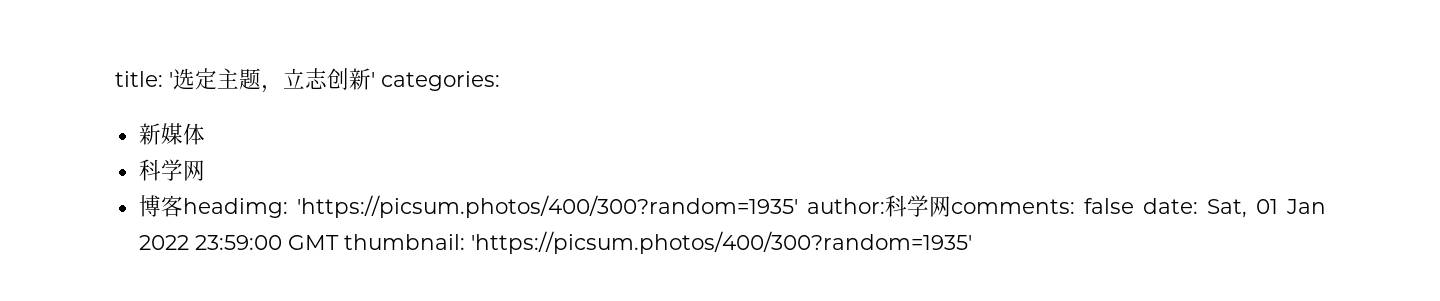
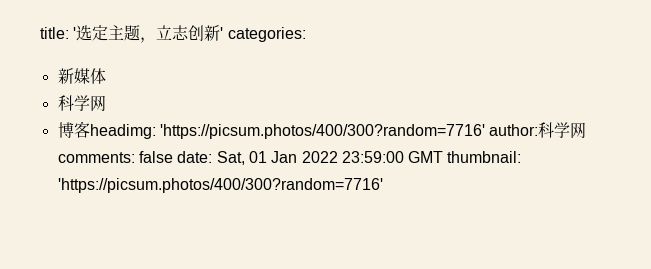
[296,195,798,218] 'https://picsum.photos/400/300?random=1935' -> [159,124,485,139] 'https://picsum.photos/400/300?random=7716'
[470,231,972,254] 'https://picsum.photos/400/300?random=1935' -> [57,178,383,193] 'https://picsum.photos/400/300?random=7716'

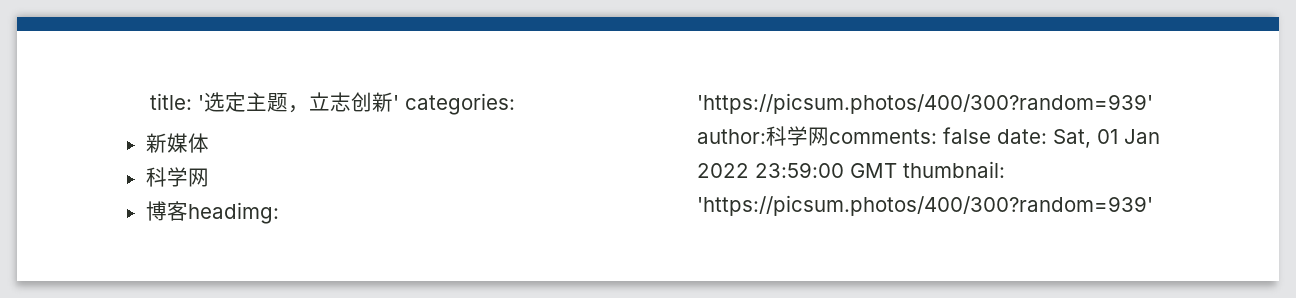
[159,124,485,139] 'https://picsum.photos/400/300?random=7716' -> [696,93,1153,114] 'https://picsum.photos/400/300?random=939'
[57,178,383,193] 'https://picsum.photos/400/300?random=7716' -> [696,195,1153,216] 'https://picsum.photos/400/300?random=939'

